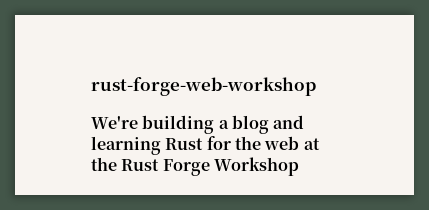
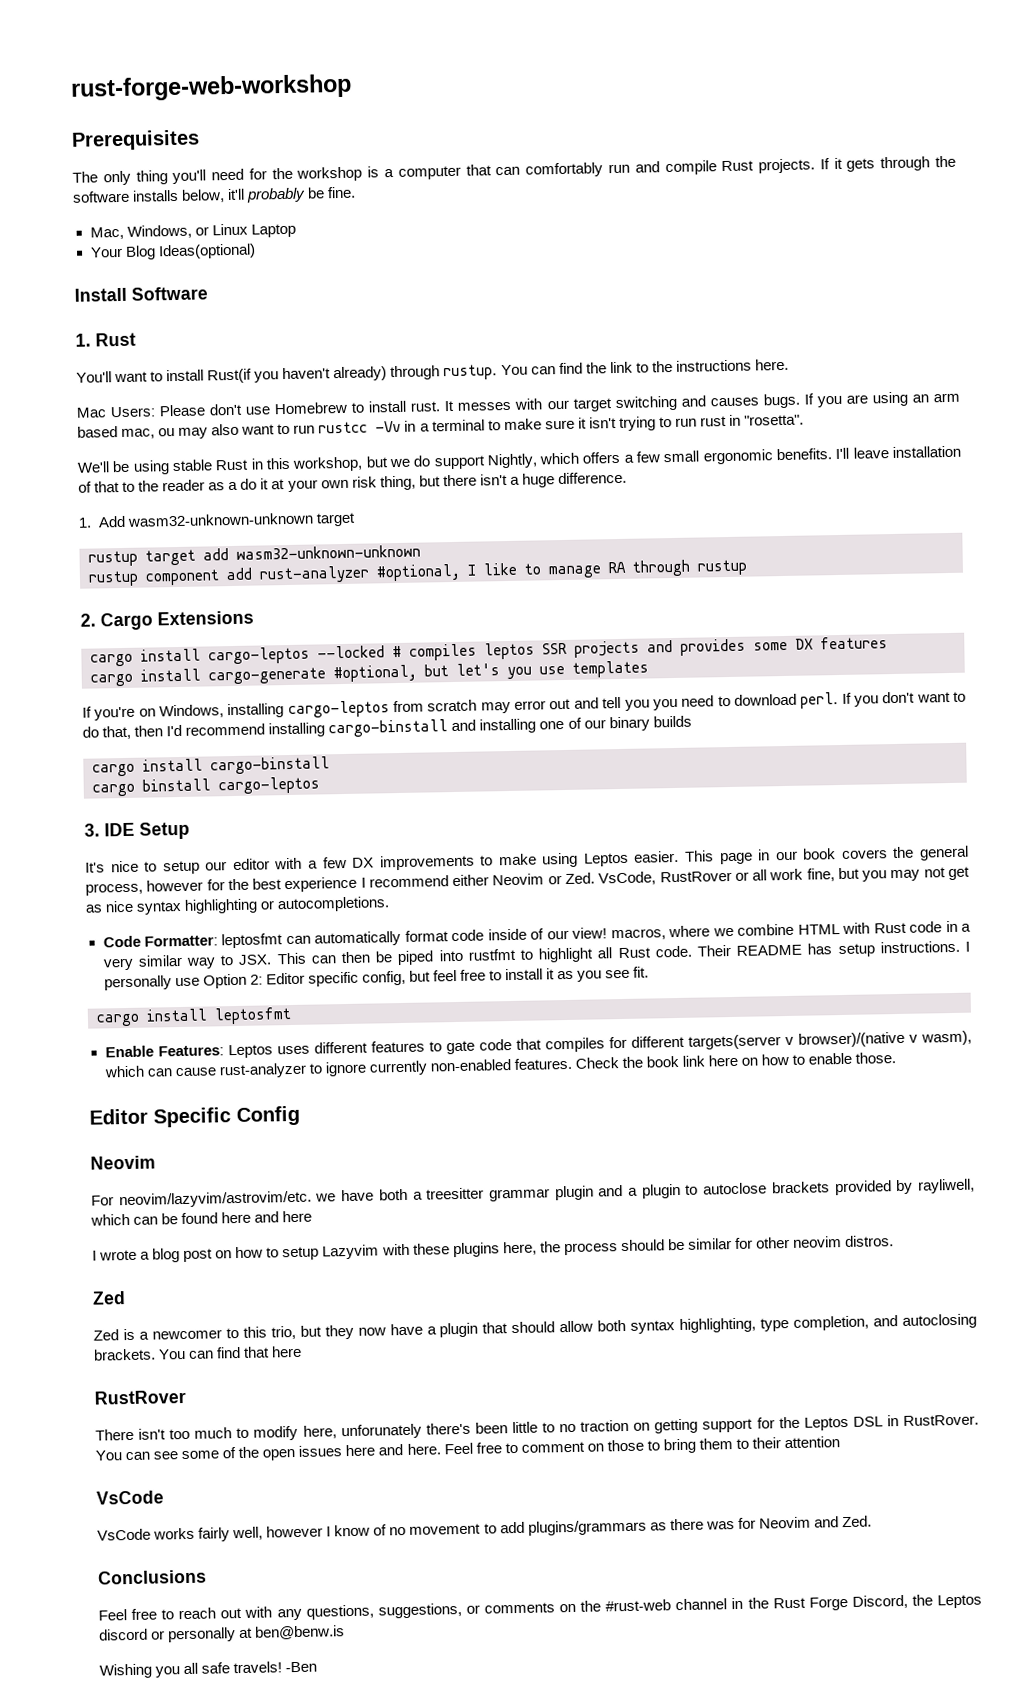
[91,115,305,134] [91,136,320,155] [91,157,299,176] We're building a blog and learning Rust for the web at the Rust Forge Workshop -> [71,129,200,151] [72,155,956,186] [72,186,357,203] [89,223,296,240] [89,243,256,260] [74,286,208,302] [75,332,136,347] [76,358,789,384] [76,391,961,418] [77,414,805,439] [77,445,962,475] [78,471,627,493] [78,512,356,528] [88,544,421,567] [88,559,748,587] [80,610,254,631] [90,636,888,667] [90,660,649,687] [82,691,966,721] [82,715,692,740] [92,756,330,777] [92,776,320,797] [84,821,190,840] [85,845,970,875] [85,866,970,896] [85,896,391,915] [102,920,972,949] [102,940,971,971] [103,966,650,991] [96,1007,292,1027] [104,1030,972,1059] [103,1052,897,1079] [89,1105,300,1128] [90,1155,156,1170] [91,1178,976,1209] [90,1210,313,1226] [92,1235,895,1263] [92,1291,126,1305] [93,1313,978,1341] [93,1345,303,1361] [94,1389,186,1405] [95,1414,980,1441] [95,1436,841,1461] [96,1490,164,1505] [97,1515,872,1542] [97,1569,207,1585] [98,1594,982,1621] [99,1625,346,1643] [99,1661,318,1679] Prerequisites // The only thing you'll need for the workshop is a computer that can comfortably run and compile Rust projects. If it gets through the software installs below, it'll probably be fine. // Mac, Windows, or Linux Laptop // Your Blog Ideas(optional) // Install Software // 1. Rust // You'll want to install Rust(if you haven't already) through rustup. You can find the link to the instructions here. // Mac Users: Please don't use Homebrew to install rust. It messes with our target switching and causes bugs. If you are using an arm based mac, ou may also want to run rustcc -Vv in a terminal to make sure it isn't trying to run rust in "rosetta". // We'll be using stable Rust in this workshop, but we do support Nightly, which offers a few small ergonomic benefits. I'll leave installation of that to the reader as a do it at your own risk thing, but there isn't a huge difference. // 1. Add wasm32-unknown-unknown target // rustup target add wasm32-unknown-unknown // rustup component add rust-analyzer #optional, I like to manage RA through rustup // 2. Cargo Extensions // cargo install cargo-leptos --locked # compiles leptos SSR projects and provides some DX features // cargo install cargo-generate #optional, but let's you use templates // If you're on Windows, installing cargo-leptos from scratch may error out and tell you you need to download perl. If you don't want to do that, then I'd recommend installing cargo-binstall and installing one of our binary builds // cargo install cargo-binstall // cargo binstall cargo-leptos // 3. IDE Setup // It's nice to setup our editor with a few DX improvements to make using Leptos easier. This page in our book covers the general process, however for the best experience I recommend either Neovim or Zed. VsCode, RustRover or all work fine, but you may not get as nice syntax highlighting or autocompletions. // Code Formatter: leptosfmt can automatically format code inside of our view! macros, where we combine HTML with Rust code in a very similar way to JSX. This can then be piped into rustfmt to highlight all Rust code. Their README has setup instructions. I personally use Option 2: Editor specific config, but feel free to install it as you see fit. // cargo install leptosfmt // Enable Features: Leptos uses different features to gate code that compiles for different targets(server v browser)/(native v wasm), which can cause rust-analyzer to ignore currently non-enabled features. Check the book link here on how to enable those. // Editor Specific Config // Neovim // For neovim/lazyvim/astrovim/etc. we have both a treesitter grammar plugin and a plugin to autoclose brackets provided by rayliwell, which can be found here and here // I wrote a blog post on how to setup Lazyvim with these plugins here, the process should be similar for other neovim distros. // Zed // Zed is a newcomer to this trio, but they now have a plugin that should allow both syntax highlighting, type completion, and autoclosing brackets. You can find that here // RustRover // There isn't too much to modify here, unforunately there's been little to no traction on getting support for the Leptos DSL in RustRover. You can see some of the open issues here and here. Feel free to comment on those to bring them to their attention // VsCode // VsCode works fairly well, however I know of no movement to add plugins/grammars as there was for Neovim and Zed. // Conclusions // Feel free to reach out with any questions, suggestions, or comments on the #rust-web channel in the Rust Forge Discord, the Leptos discord or personally at ben@benw.is // Wishing you all safe travels! -Ben

